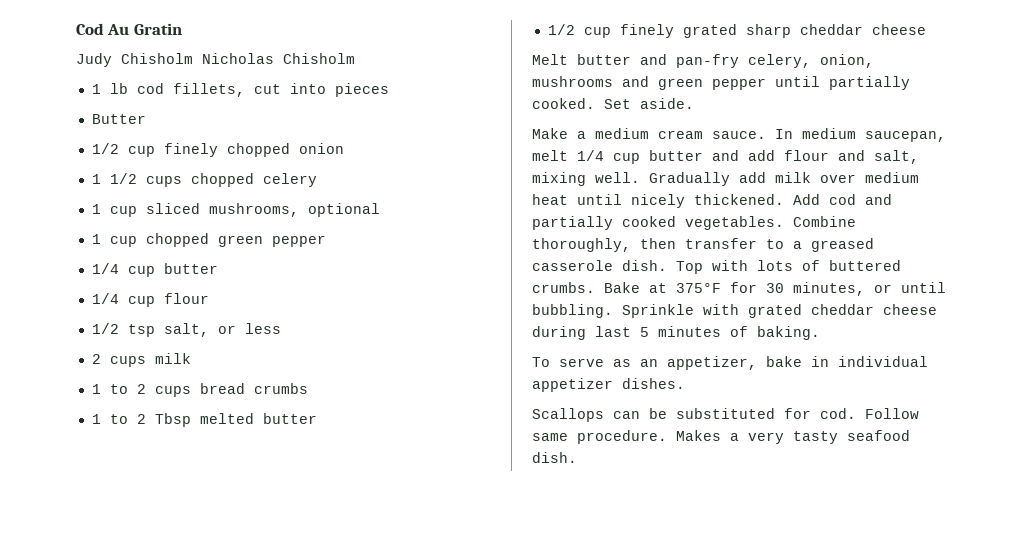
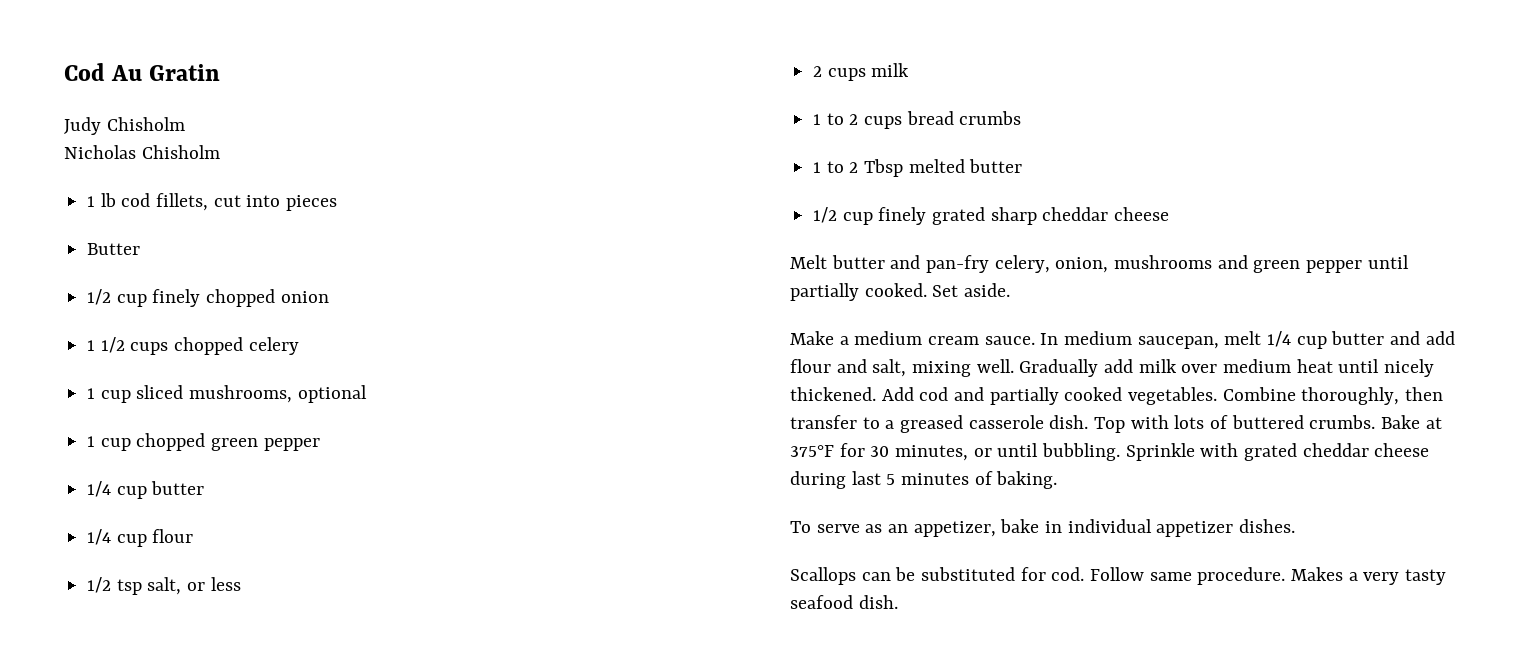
(193, 58) none -> (185, 124) //

